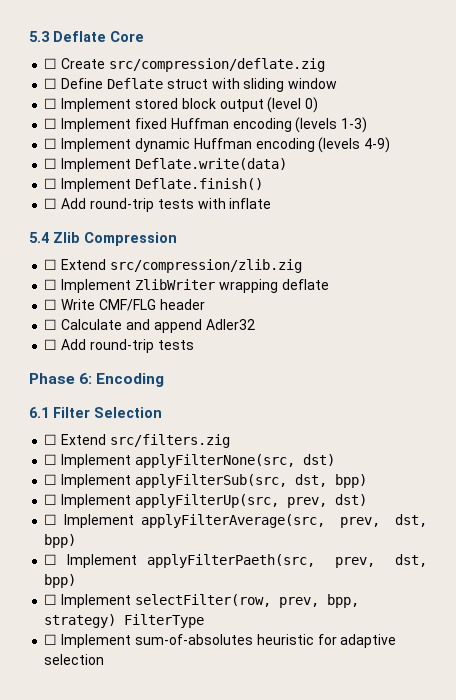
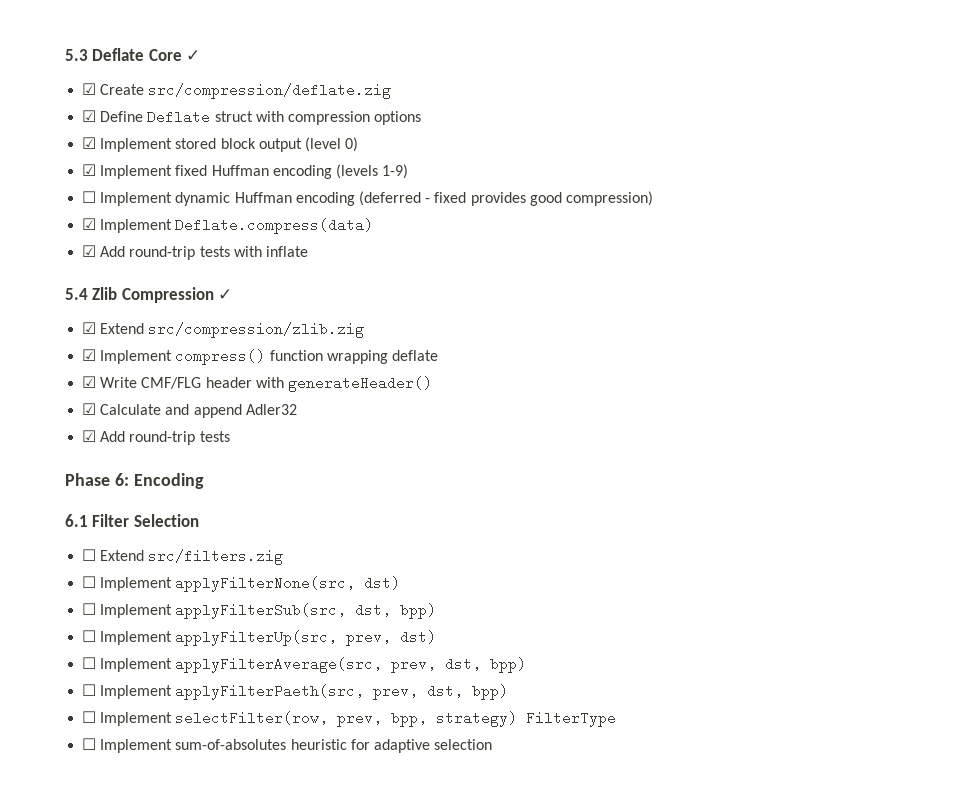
[44,58,58,69] // ☐ -> [186,50,201,61] [82,83,97,95] ✓ // ☑
[44,78,58,89] ☐ -> [82,110,97,122] ☑
[243,78,338,92] [44,98,58,109] sliding window // ☐ -> [287,111,422,125] [82,137,97,149] compression options // ☑
[44,118,58,129] ☐ -> [82,164,97,176] ☑
[341,117,368,133] 1-3) -> [382,164,409,179] 1-9)
[318,137,391,153] [44,158,287,172] [44,178,263,192] [44,198,58,209] (levels 4-9) // ☐ Implement Deflate.write(data) // ☐ Implement Deflate.finish() // ☐ -> [358,191,653,206] [82,218,374,234] [82,245,97,257] (deferred - fixed provides good compression) // ☑ Implement Deflate.compress(data) // ☑
[44,259,58,270] // ☐ -> [218,289,233,300] [82,322,97,334] ✓ // ☑
[44,279,215,293] ☐ Implement ZlibWriter -> [82,349,323,365] ☑ Implement compress() function
[44,299,58,310] ☐ -> [82,376,97,388] ☑
[44,319,58,330] // ☐ -> [255,376,432,392] [82,403,97,415] with generateHeader() // ☑
[44,339,58,350] ☐ -> [82,430,97,442] ☑

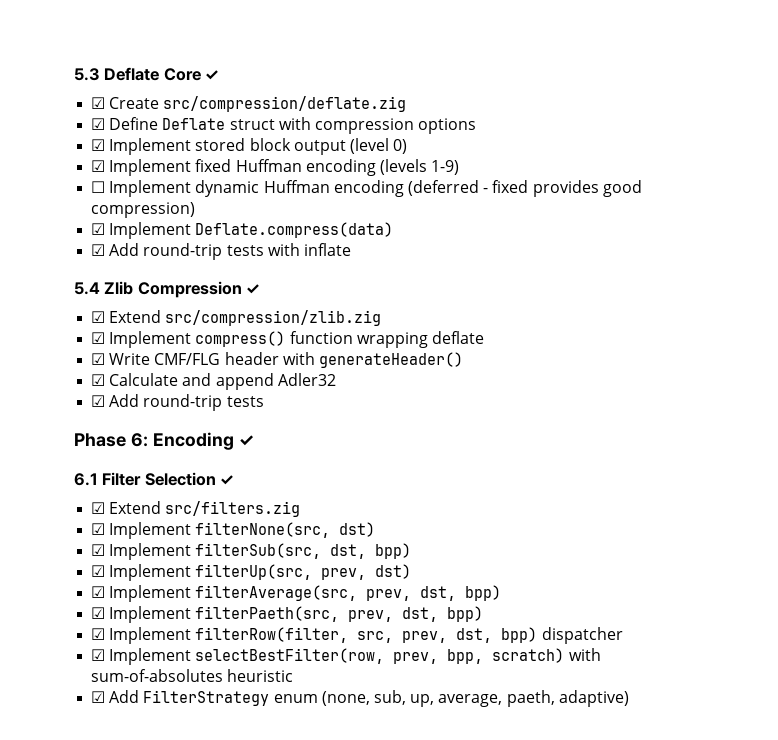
(204, 481) none -> [238,435,254,446] ✓
[82,549,97,561] // ☐ -> [220,475,235,485] [91,502,106,514] ✓ // ☑
[82,576,401,592] [82,603,437,619] [82,630,338,646] ☐ Implement applyFilterNone(src, dst) // ☐ Implement applyFilterSub(src, dst, bpp) // ☐ Implement applyFilterUp(src, -> [91,522,376,539] [91,543,412,560] [91,564,313,581] ☑ Implement filterNone(src, dst) // ☑ Implement filterSub(src, dst, bpp) // ☑ Implement filterUp(src,
[82,657,527,673] [82,684,509,700] [82,711,617,727] [82,738,493,753] ☐ Implement applyFilterAverage(src, prev, dst, bpp) // ☐ Implement applyFilterPaeth(src, prev, dst, bpp) // ☐ Implement selectFilter(row, prev, bpp, strategy) FilterType // ☐ Implement sum-of-absolutes heuristic for adaptive selection -> [91,585,502,602] [91,606,484,623] [91,627,623,644] [91,648,601,665] [91,669,294,682] [91,690,629,707] ☑ Implement filterAverage(src, prev, dst, bpp) // ☑ Implement filterPaeth(src, prev, dst, bpp) // ☑ Implement filterRow(filter, src, prev, dst, bpp) dispatcher // ☑ Implement selectBestFilter(row, prev, bpp, scratch) with sum-of-absolutes heuristic // ☑ Add FilterStrategy enum (none, sub, up, average, paeth, adaptive)

